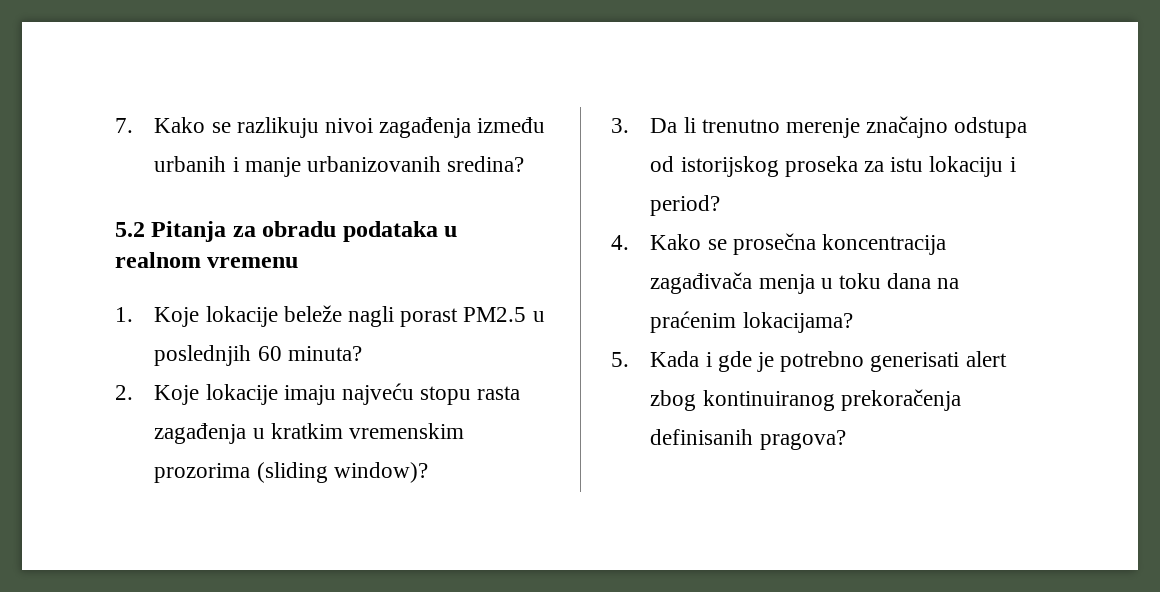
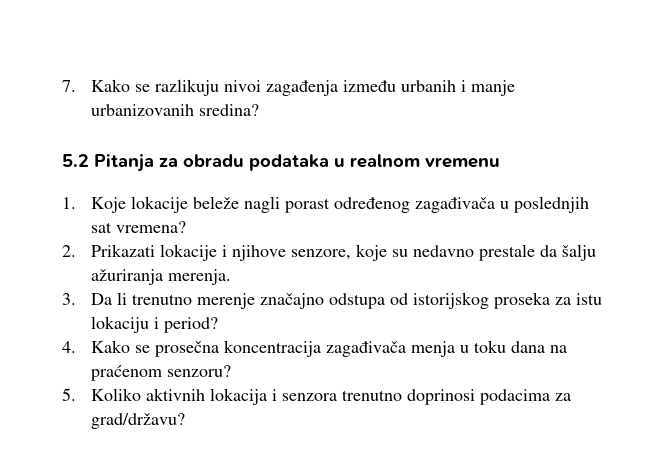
[463,307,545,322] [154,345,362,366] [115,383,521,405] [154,423,464,444] [154,462,428,483] PM2.5 u poslednjih 60 minuta? // 2. Koje lokacije imaju najveću stopu rasta zagađenja u kratkim vremenskim prozorima (sliding window)? -> [334,196,590,213] [91,221,187,233] [62,244,597,261] [91,269,232,285] određenog zagađivača u poslednjih sat vremena? // 2. Prikazati lokacije i njihove senzore, koje su nedavno prestale da šalju ažuriranja merenja.
[650,311,853,333] praćenim lokacijama? -> [91,365,232,381] praćenom senzoru?
[650,351,1007,372] [650,389,961,411] [650,429,846,450] Kada i gde je potrebno generisati alert zbog kontinuiranog prekoračenja definisanih pragova? -> [91,388,572,405] [91,413,186,429] Koliko aktivnih lokacija i senzora trenutno doprinosi podacima za grad/državu?

